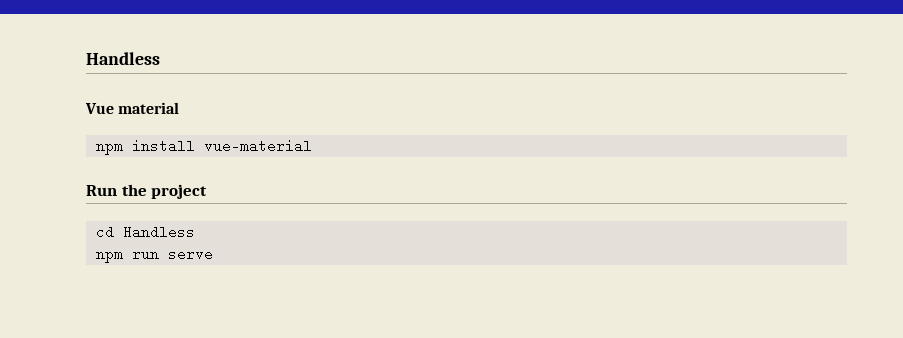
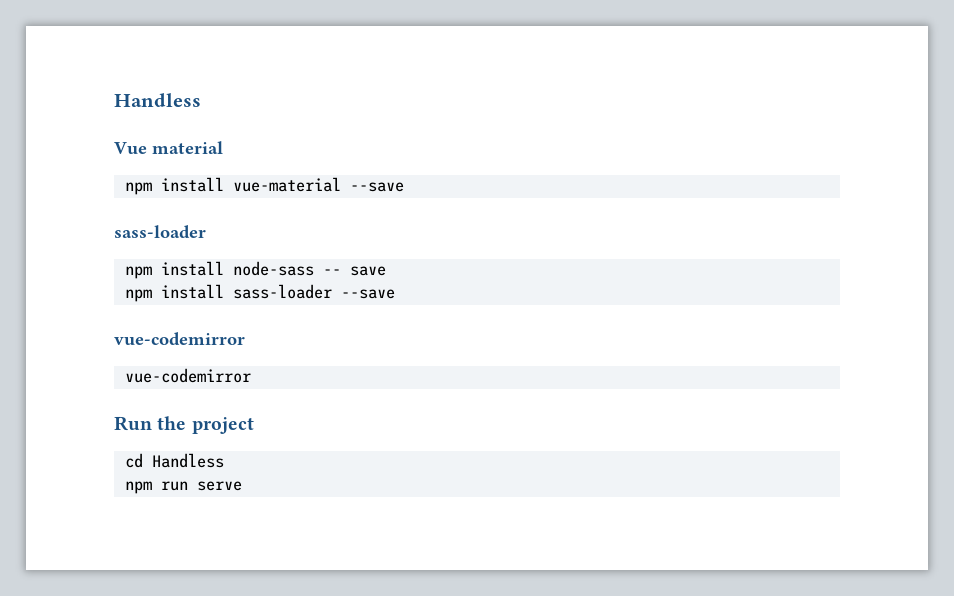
(312, 146) none -> [349,182,404,192] [114,225,206,239] [124,261,386,279] [124,284,395,302] [114,332,245,346] [124,368,251,383] --save // sass-loader // npm install node-sass -- save // npm install sass-loader --save // vue-codemirror // vue-codemirror

